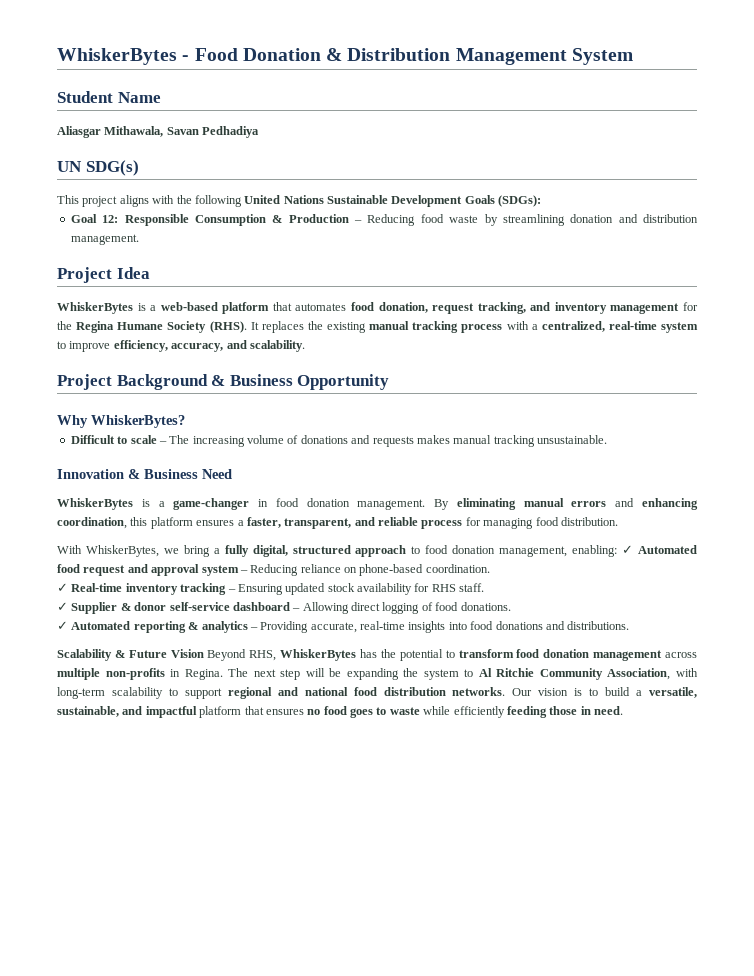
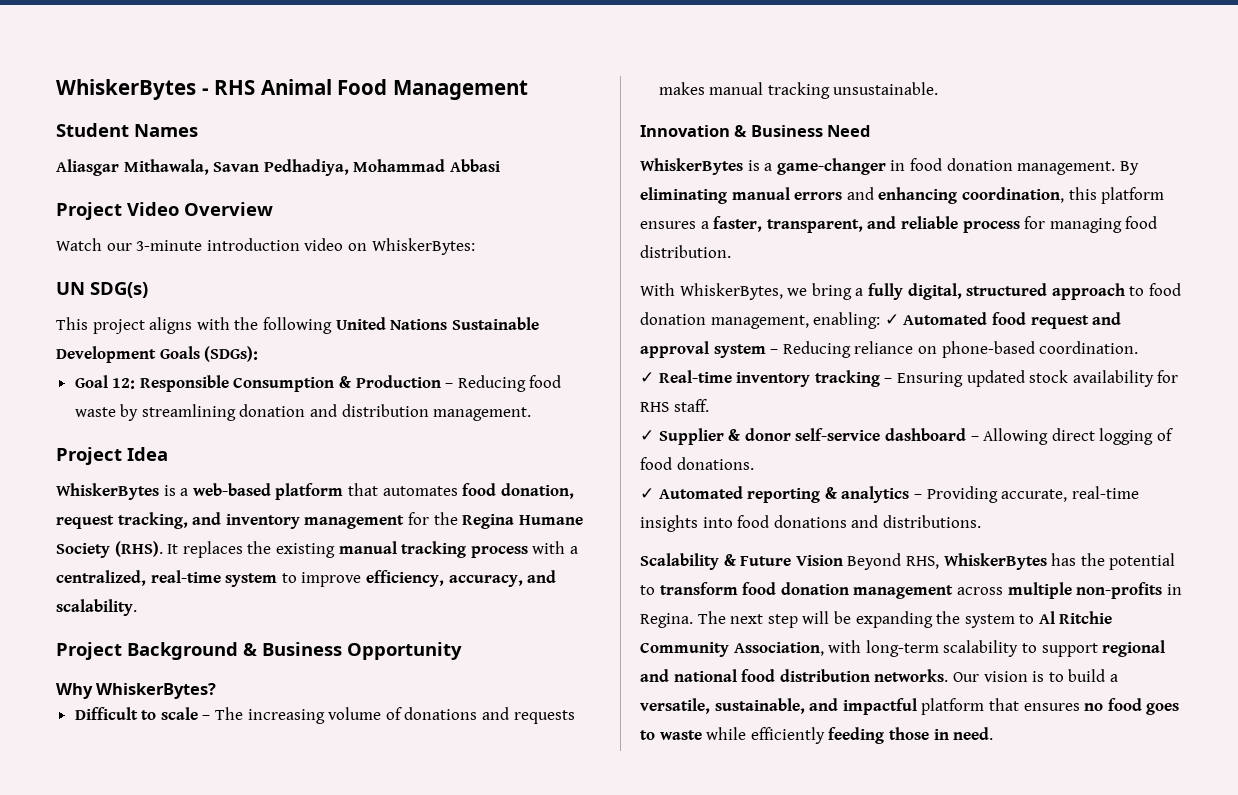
[194,48,451,61] Food Donation & Distribution -> [214,79,388,95] RHS Animal Food
[571,48,633,65] System -> (528, 90) none
[117,92,161,103] Name -> [134,124,198,137] Names
[202,126,260,138] Pedhadiya -> [263,159,500,176] [56,202,273,220] [56,238,475,255] Pedhadiya, Mohammad Abbasi // Project Video Overview // Watch our 3-minute introduction video on WhiskerBytes:

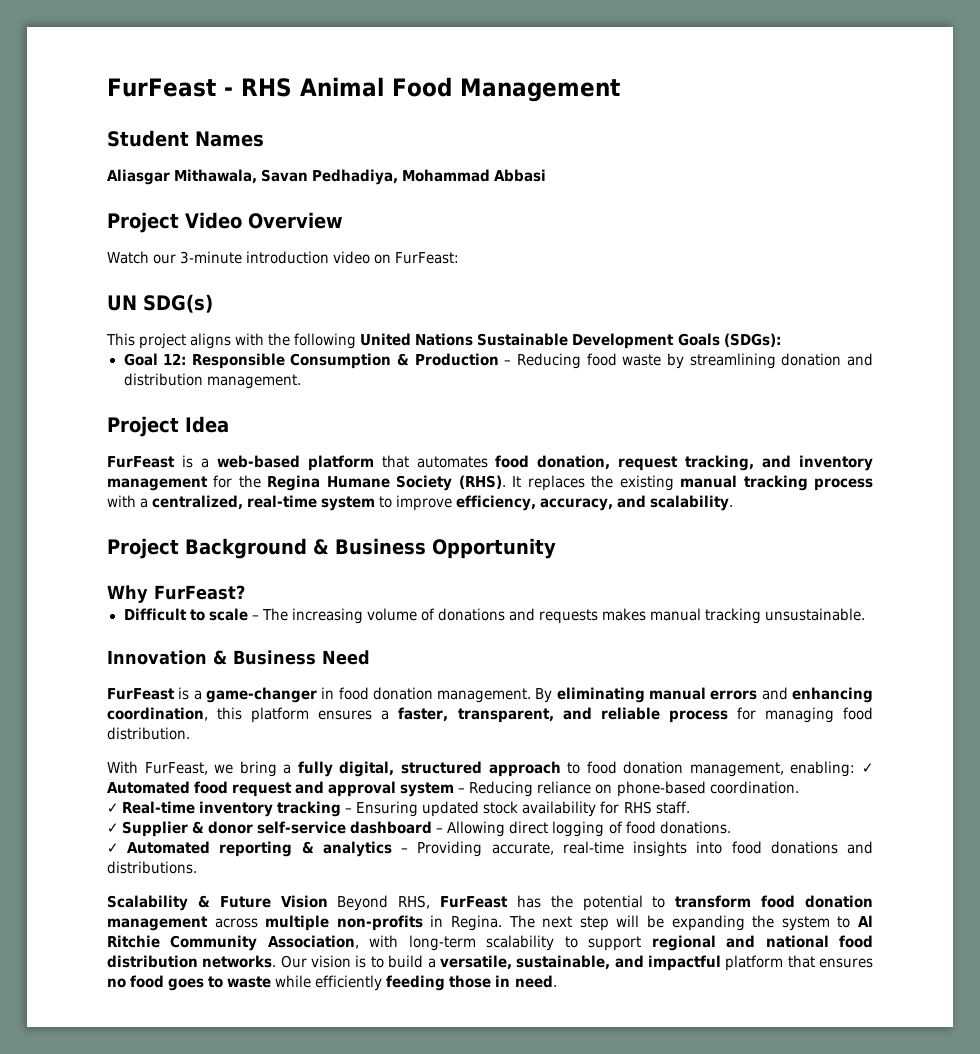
[56,79,196,100] WhiskerBytes -> [107,78,216,97] FurFeast
[371,238,475,255] WhiskerBytes: -> [395,252,460,264] FurFeast:
[56,483,159,500] WhiskerBytes -> [107,456,175,468] FurFeast
[96,683,217,699] WhiskerBytes? -> [154,585,245,600] FurFeast?
[640,158,743,175] WhiskerBytes -> [107,688,175,700] FurFeast
[679,283,783,300] WhiskerBytes, -> [144,762,208,775] FurFeast,
[943,553,1047,570] WhiskerBytes -> [440,896,509,908] FurFeast

